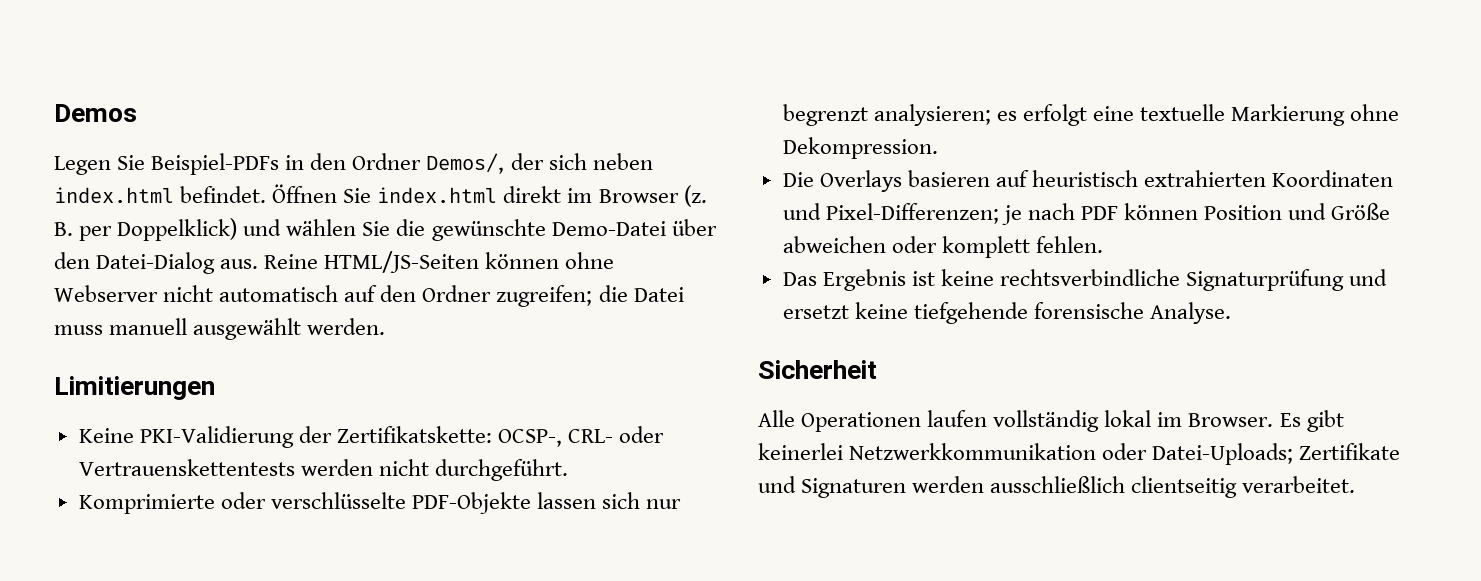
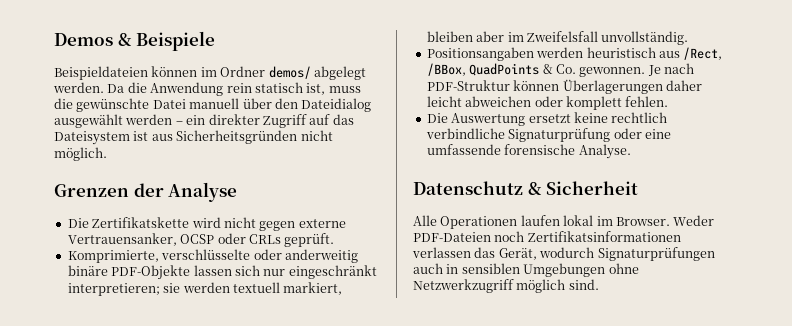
[54,153,653,175] [54,184,707,207] [54,218,717,241] [54,251,615,274] [54,285,684,307] [54,318,386,340] [54,376,215,400] [78,426,665,448] [78,459,568,481] [78,492,682,514] [782,104,1400,126] [782,137,938,159] [782,170,1394,192] [782,203,1391,225] [782,236,1103,258] [782,269,1388,291] [782,302,1028,324] // Legen Sie Beispiel-PDFs in den Ordner Demos/, der sich neben index.html befindet. Öffnen Sie index.html direkt im Browser (z. B. per Doppelklick) und wählen Sie die gewünschte Demo-Datei über den Datei-Dialog aus. Reine HTML/JS-Seiten können ohne Webserver nicht automatisch auf den Ordner zugreifen; die Datei muss manuell ausgewählt werden. // Limitierungen // Keine PKI-Validierung der Zertifikatskette: OCSP-, CRL- oder Vertrauenskettentests werden nicht durchgeführt. // Komprimierte oder verschlüsselte PDF-Objekte lassen sich nur begrenzt analysieren; es erfolgt eine textuelle Markierung ohne Dekompression. // Die Overlays basieren auf heuristisch extrahierten Koordinaten und Pixel-Differenzen; je nach PDF können Position und Größe abweichen oder komplett fehlen. // Das Ergebnis ist keine rechtsverbindliche Signaturprüfung und ersetzt keine tiefgehende -> [117,31,216,51] [54,66,366,80] [53,82,361,96] [54,98,372,112] [54,114,354,128] [54,130,333,145] [54,147,107,161] [54,182,238,202] [67,217,346,231] [67,233,335,247] [67,249,358,263] [67,265,377,280] [67,282,343,296] [426,31,689,45] [426,47,723,61] [426,63,694,77] [426,79,702,94] [426,96,669,110] [426,112,668,126] [425,128,671,142] [426,144,501,155] & Beispiele // Beispieldateien können im Ordner demos/ abgelegt werden. Da die Anwendung rein statisch ist, muss die gewünschte Datei manuell über den Dateidialog ausgewählt werden – ein direkter Zugriff auf das Dateisystem ist aus Sicherheitsgründen nicht möglich. // Grenzen der Analyse // Die Zertifikatskette wird nicht gegen externe Vertrauensanker, OCSP oder CRLs geprüft. // Komprimierte, verschlüsselte oder anderweitig binäre PDF-Objekte lassen sich nur eingeschränkt interpretieren; sie werden textuell markiert, bleiben aber im Zweifelsfall unvollständig. // Positionsangaben werden heuristisch aus /Rect, /BBox, QuadPoints & Co. gewonnen. Je nach PDF-Struktur können Überlagerungen daher leicht abweichen oder komplett fehlen. // Die Auswertung ersetzt keine rechtlich verbindliche Signaturprüfung oder eine umfassende
(1232, 313) none -> [413,181,542,195] Datenschutz &
[993,410,1100,432] vollständig -> (560, 220) none
[1279,410,1344,432] [758,443,1401,465] [758,476,1356,498] Es gibt keinerlei Netzwerkkommunikation oder Datei-Uploads; Zertifikate und Signaturen werden ausschließlich clientseitig verarbeitet. -> [673,215,715,226] [413,231,681,242] [412,247,715,261] [413,263,639,277] [413,279,599,293] Weder PDF-Dateien noch Zertifikatsinformationen verlassen das Gerät, wodurch Signaturprüfungen auch in sensiblen Umgebungen ohne Netzwerkzugriff möglich sind.

